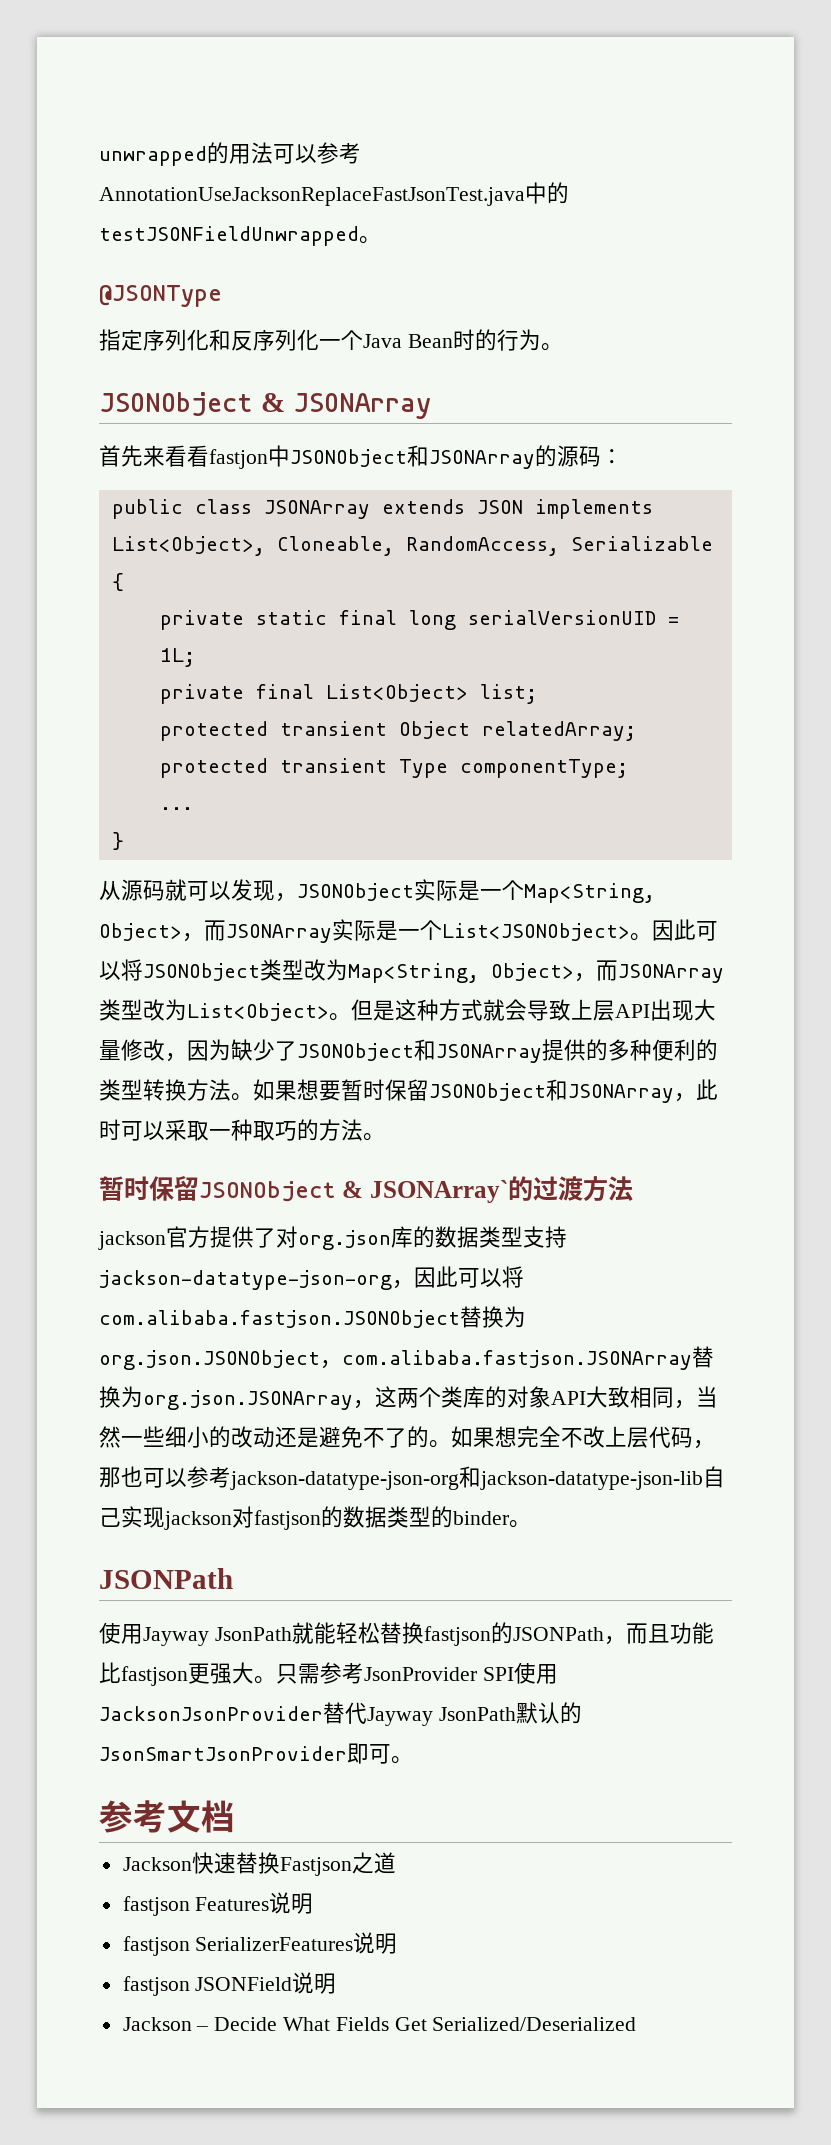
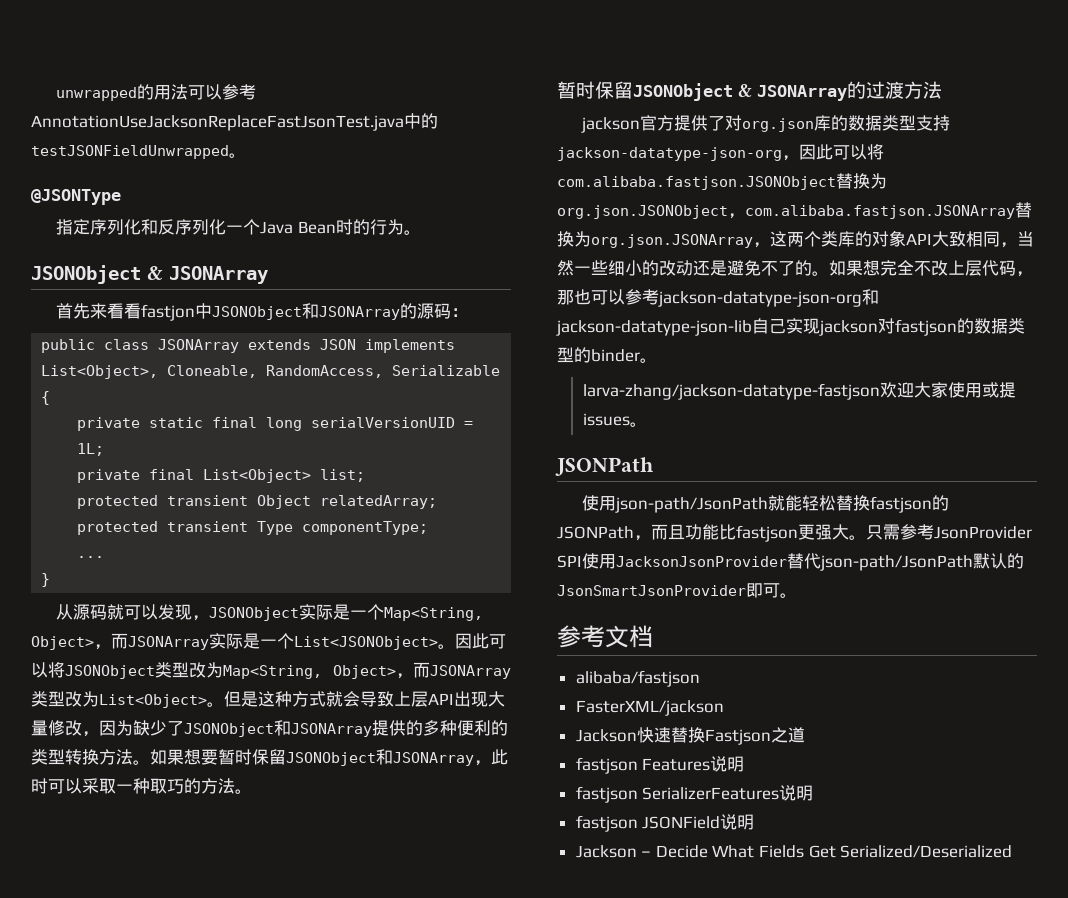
[369,1180,508,1203] JSONArray` -> [757,85,848,101] JSONArray
(531, 1524) none -> [582,382,1016,400] [582,413,647,427] // larva-zhang/jackson-datatype-fastjson欢迎大家使用或提issues。
[143,1627,292,1646] Jayway JsonPath -> [615,497,769,513] json-path/JsonPath
[367,1707,516,1726] Jayway JsonPath -> [820,555,973,571] json-path/JsonPath
(235, 1816) none -> [575,670,700,687] [575,700,724,716] // alibaba/fastjson // FasterXML/jackson

